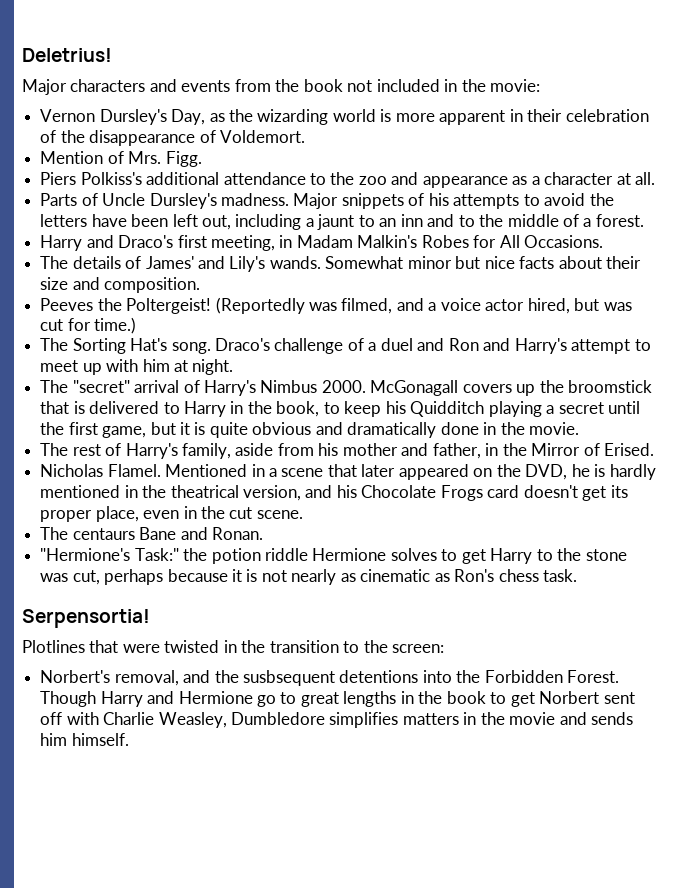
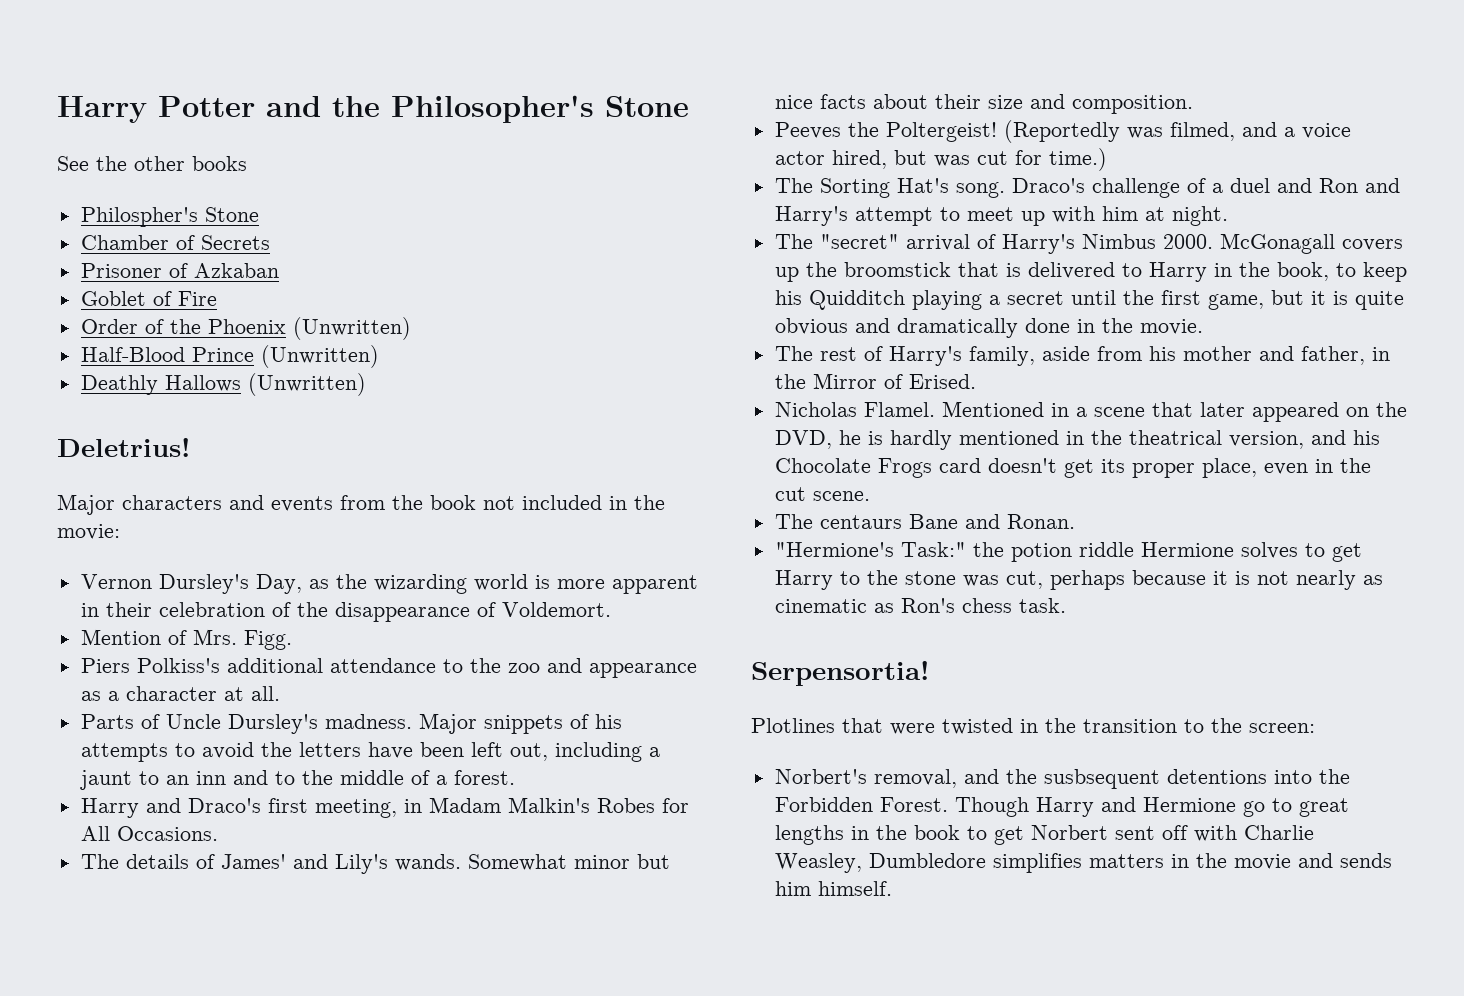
(22, 55) none -> [57,95,689,123] [57,156,247,171] [80,207,259,227] [80,235,270,250] [80,263,279,278] [80,291,217,306] [80,317,411,340] [80,345,379,368] [80,373,366,396] Harry Potter and the Philosopher's Stone // See the other books // Philospher's Stone // Chamber of Secrets // Prisoner of Azkaban // Goblet of Fire // Order of the Phoenix (Unwritten) // Half-Blood Prince (Unwritten) // Deathly Hallows (Unwritten) //

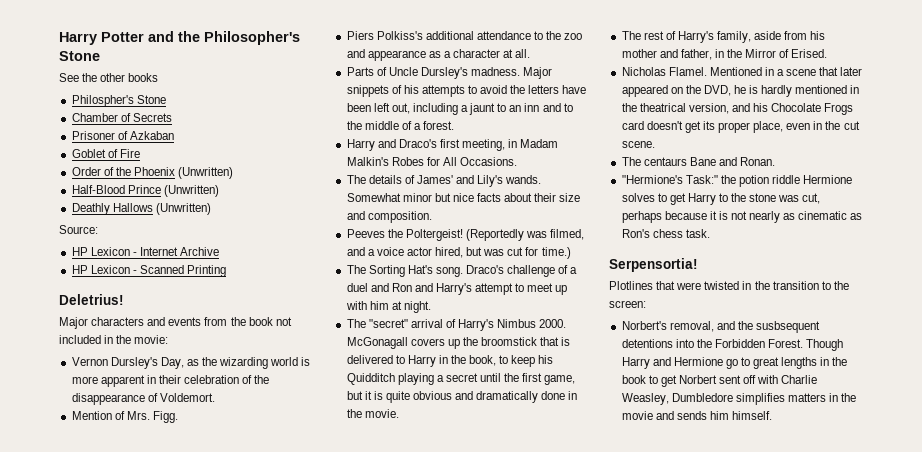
(366, 384) none -> [59,225,98,234] [71,247,220,256] [71,265,227,277] // Source: // HP Lexicon - Internet Archive // HP Lexicon - Scanned Printing

